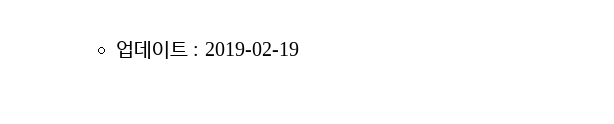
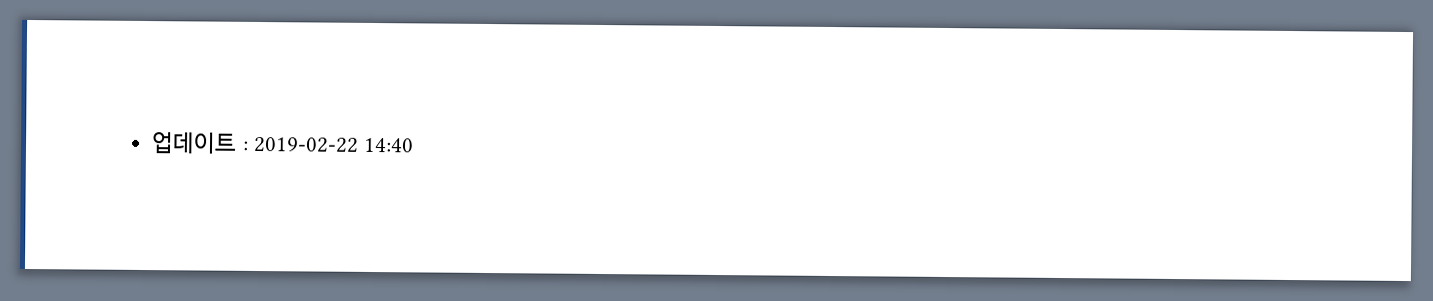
[204,42,299,56] 2019-02-19 -> [252,136,414,153] 2019-02-22 14:40

